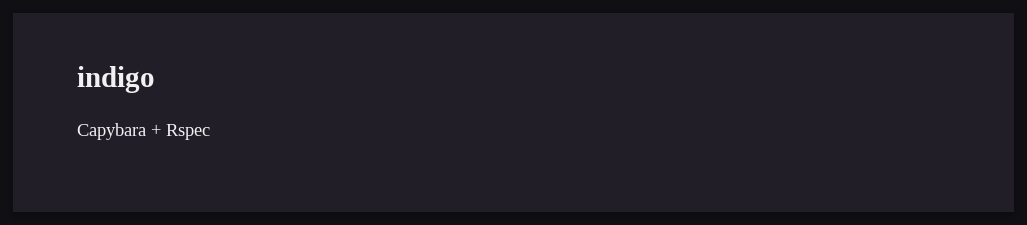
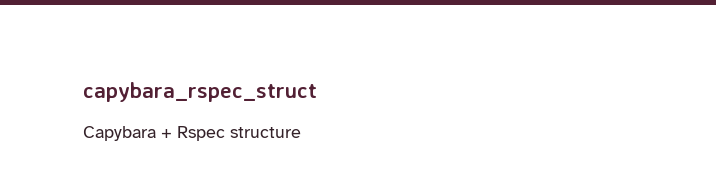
[77,66,155,93] indigo -> [83,82,317,102] capybara_rspec_struct
(210, 132) none -> [230,127,301,138] structure

